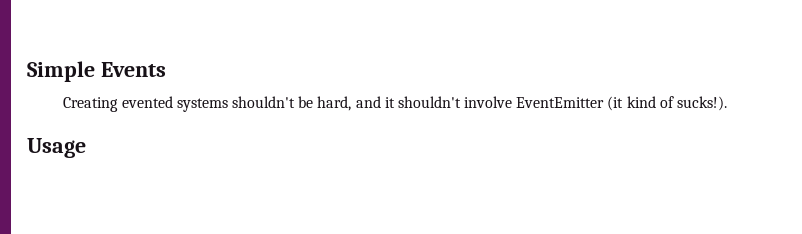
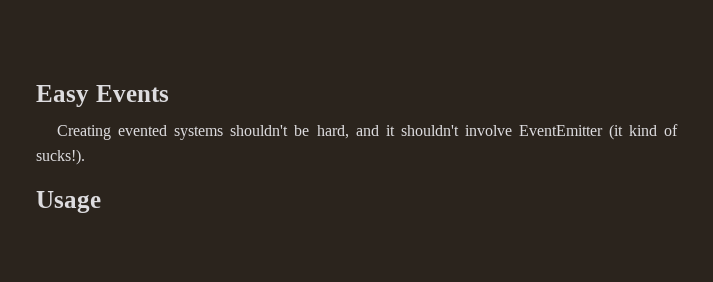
[27,61,95,82] Simple -> [36,85,89,107] Easy

